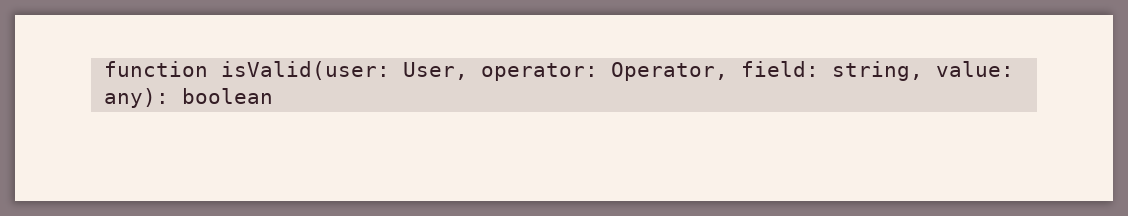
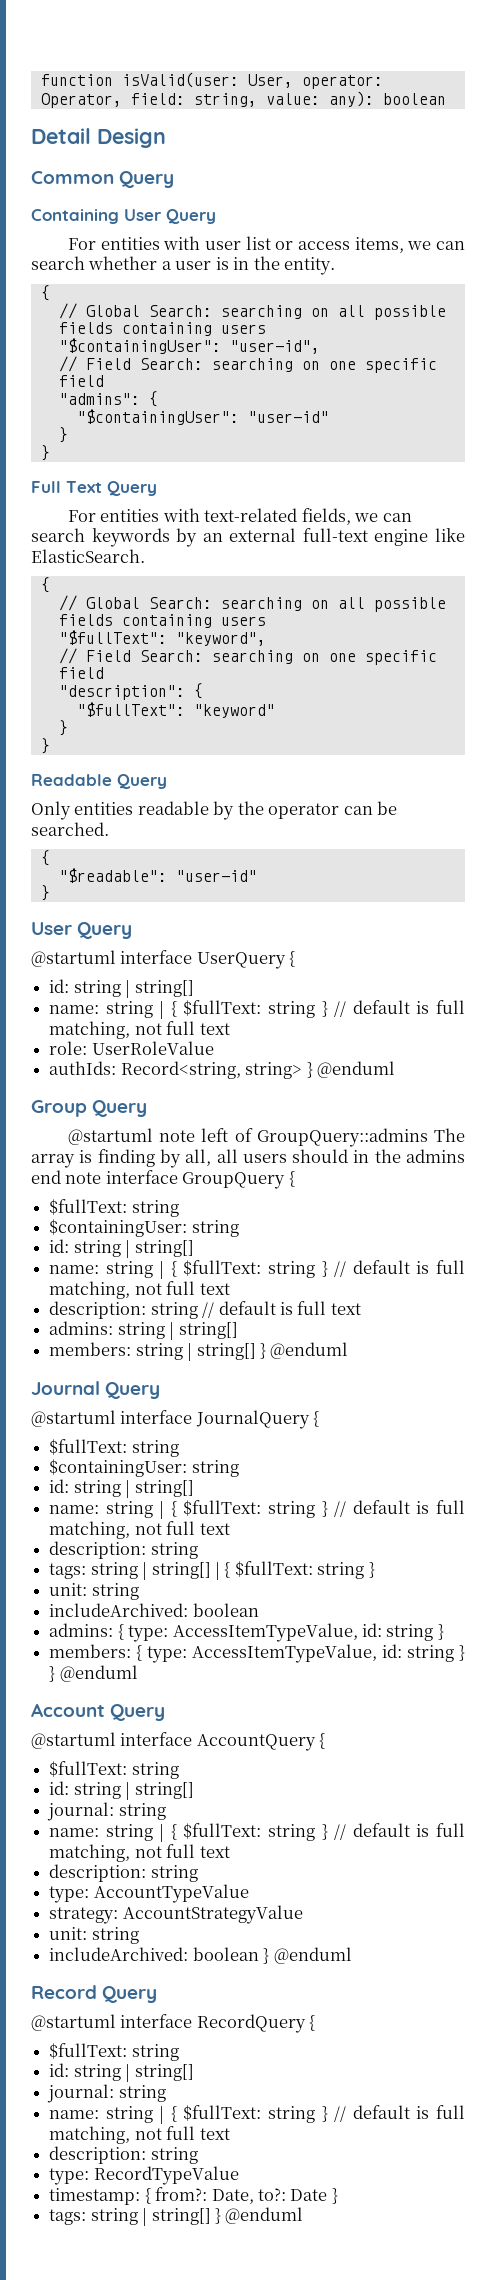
(273, 96) none -> [31,128,166,148] [31,171,175,188] [31,209,216,224] [67,236,465,253] [31,256,336,275] [40,285,50,301] [58,303,446,320] [58,322,266,336] [58,338,320,354] [58,356,437,373] [58,375,104,387] [58,391,158,407] [76,409,329,425] [58,427,68,443] [40,445,50,461] [31,481,157,496] [67,508,412,525] [31,528,465,547] [31,549,145,563] [40,577,50,593] [58,595,446,612] [58,614,266,628] [58,630,266,646] [58,648,437,665] [58,667,104,679] [58,683,203,700] [76,702,275,718] [58,720,68,736] [40,738,50,754] [31,774,167,789] [31,801,398,820] [31,822,109,836] [40,850,50,866] [58,868,257,883] [40,885,50,901] [31,922,133,939] [31,950,296,969] [49,979,194,998] [49,1000,465,1019] [49,1021,230,1039] [49,1041,214,1055] [49,1061,395,1079] [31,1100,148,1117] [67,1128,465,1147] [31,1149,466,1168] [31,1170,295,1189] [49,1199,179,1217] [49,1219,239,1237] [49,1239,194,1258] [49,1260,465,1279] [49,1281,230,1299] [49,1301,361,1319] [49,1321,238,1340] [49,1342,349,1361] [31,1381,161,1399] [31,1410,320,1429] [49,1439,179,1457] [49,1459,239,1477] [49,1479,194,1498] [49,1500,465,1519] [49,1521,230,1539] [49,1541,198,1559] [49,1561,375,1580] [49,1583,139,1600] [49,1603,259,1617] [49,1623,444,1642] [49,1644,466,1663] [49,1665,138,1682] [31,1703,166,1721] [31,1732,326,1751] [49,1761,179,1779] [49,1781,194,1800] [47,1802,166,1821] [49,1823,465,1842] [49,1844,230,1862] [49,1864,198,1882] [49,1884,249,1903] [49,1905,303,1924] [49,1927,139,1944] [49,1947,352,1964] [31,1985,158,2003] [31,2014,316,2033] [49,2043,179,2061] [49,2063,194,2082] [47,2084,166,2103] [49,2105,465,2124] [49,2126,230,2144] [49,2146,198,2164] [49,2166,239,2185] [49,2187,338,2205] [49,2207,304,2226] // Detail Design // Common Query // Containing User Query // For entities with user list or access items, we can search whether a user is in the entity. // { // // Global Search: searching on all possible fields containing users // "$containingUser": "user-id", // // Field Search: searching on one specific field // "admins": { // "$containingUser": "user-id" // } // } // Full Text Query // For entities with text-related fields, we can search keywords by an external full-text engine like ElasticSearch. // { // // Global Search: searching on all possible fields containing users // "$fullText": "keyword", // // Field Search: searching on one specific field // "description": { // "$fullText": "keyword" // } // } // Readable Query // Only entities readable by the operator can be searched. // { // "$readable": "user-id" // } // User Query // @startuml interface UserQuery { // id: string | string[] // name: string | { $fullText: string } // default is full matching, not full text // role: UserRoleValue // authIds: Record<string, string> } @enduml // Group Query // @startuml note left of GroupQuery::admins The array is finding by all, all users should in the admins end note interface GroupQuery { // $fullText: string // $containingUser: string // id: string | string[] // name: string | { $fullText: string } // default is full matching, not full text // description: string // default is full text // admins: string | string[] // members: string | string[] } @enduml // Journal Query // @startuml interface JournalQuery { // $fullText: string // $containingUser: string // id: string | string[] // name: string | { $fullText: string } // default is full matching, not full text // description: string // tags: string | string[] | { $fullText: string } // unit: string // includeArchived: boolean // admins: { type: AccessItemTypeValue, id: string } // members: { type: AccessItemTypeValue, id: string } } @enduml // Account Query // @startuml interface AccountQuery { // $fullText: string // id: string | string[] // journal: string // name: string | { $fullText: string } // default is full matching, not full text // description: string // type: AccountTypeValue // strategy: AccountStrategyValue // unit: string // includeArchived: boolean } @enduml // Record Query // @startuml interface RecordQuery { // $fullText: string // id: string | string[] // journal: string // name: string | { $fullText: string } // default is full matching, not full text // description: string // type: RecordTypeValue // timestamp: { from?: Date, to?: Date } // tags: string | string[] } @enduml

